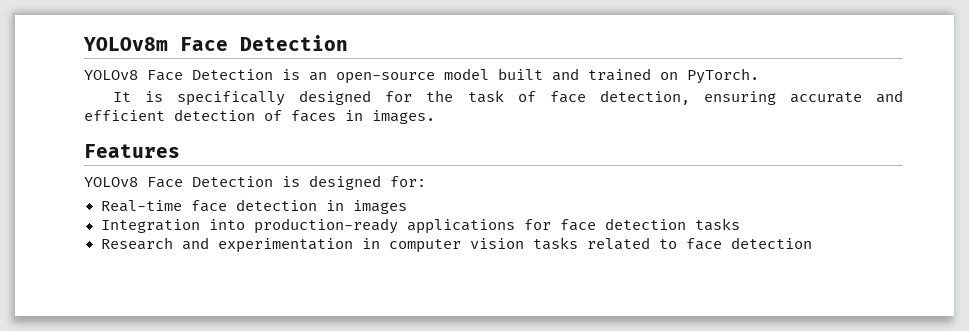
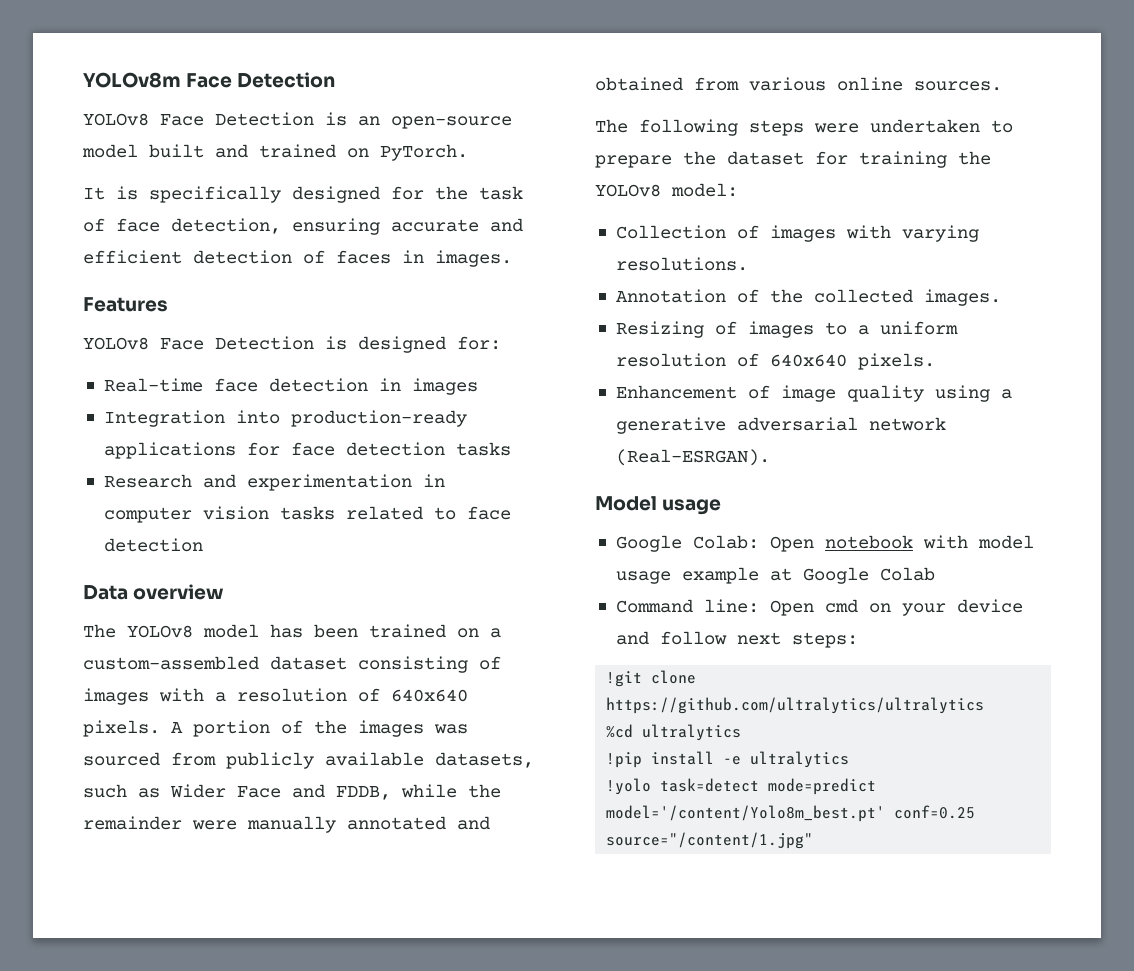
(812, 243) none -> [83,584,225,600] [83,624,501,638] [83,656,501,673] [83,688,468,705] [83,720,468,737] [83,752,534,769] [83,784,501,800] [83,816,490,833] [595,77,1002,91] [595,119,1013,136] [595,151,991,168] [595,183,738,197] [615,225,979,242] [615,257,748,271] [615,289,1001,306] [615,321,958,338] [615,353,935,370] [615,385,1012,402] [615,417,946,434] [615,449,770,466] [595,496,722,515] [615,535,1034,552] [615,567,935,584] [615,599,1023,616] [615,631,858,648] [606,670,697,687] [606,697,985,714] [606,724,742,741] [606,751,850,768] [606,778,877,795] [606,805,976,822] [606,832,814,849] // Data overview // The YOLOv8 model has been trained on a custom-assembled dataset consisting of images with a resolution of 640x640 pixels. A portion of the images was sourced from publicly available datasets, such as Wider Face and FDDB, while the remainder were manually annotated and obtained from various online sources. // The following steps were undertaken to prepare the dataset for training the YOLOv8 model: // Collection of images with varying resolutions. // Annotation of the collected images. // Resizing of images to a uniform resolution of 640x640 pixels. // Enhancement of image quality using a generative adversarial network (Real-ESRGAN). // Model usage // Google Colab: Open notebook with model usage example at Google Colab // Command line: Open cmd on your device and follow next steps: // !git clone https://github.com/ultralytics/ultralytics // %cd ultralytics // !pip install -e ultralytics // !yolo task=detect mode=predict model='/content/Yolo8m_best.pt' conf=0.25 source="/content/1.jpg"

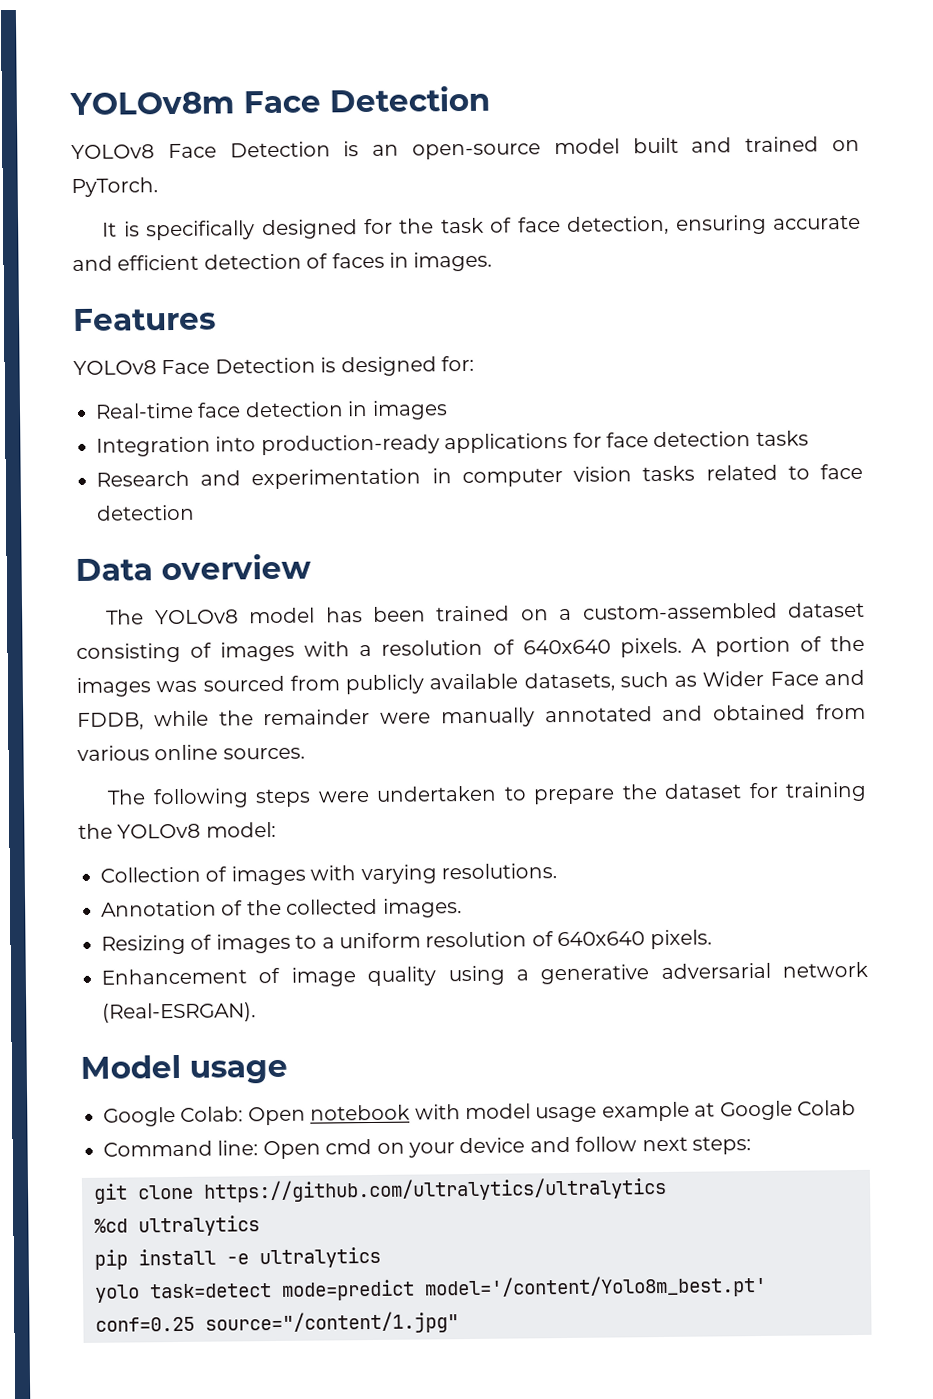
[606,671,643,687] !git -> [93,1183,128,1204] git
[606,752,643,768] !pip -> [94,1249,128,1270] pip
[606,778,652,795] !yolo -> [95,1284,140,1303] yolo

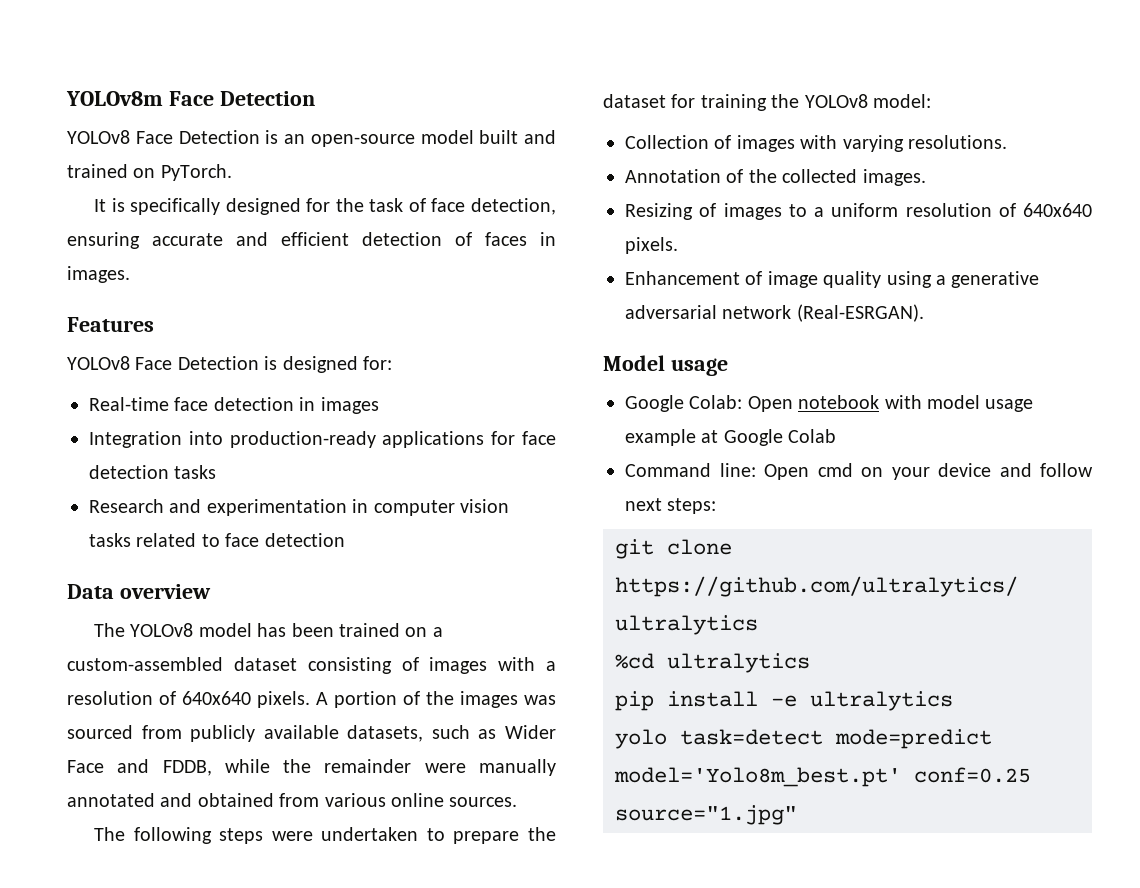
[424,1274,767,1300] [95,1311,459,1335] model='/content/Yolo8m_best.pt' conf=0.25 source="/content/1.jpg" -> [614,767,1031,787] [615,805,797,825] model='Yolo8m_best.pt' conf=0.25 source="1.jpg"

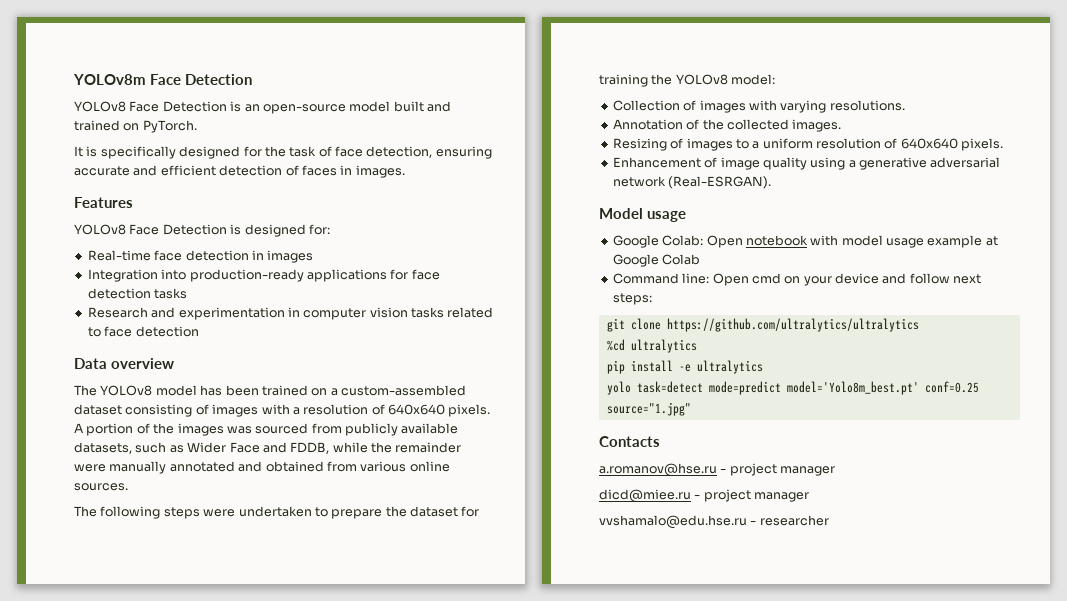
(797, 815) none -> [599,436,660,447] [599,463,836,477] [599,489,810,503] [599,515,829,529] // Contacts // a.romanov@hse.ru - project manager // dicd@miee.ru - project manager // vvshamalo@edu.hse.ru - researcher

